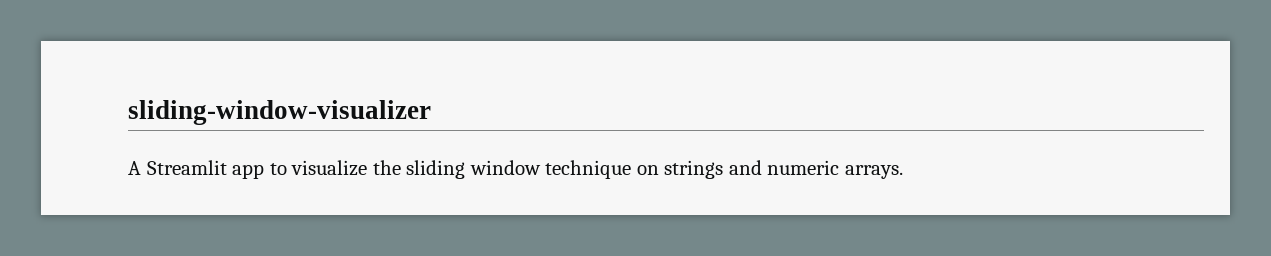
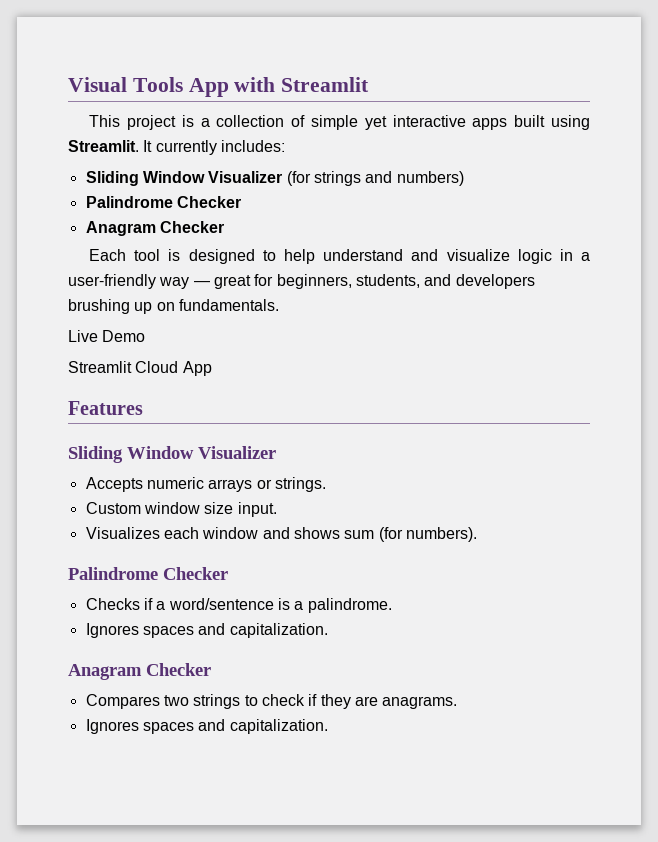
[128,100,431,125] [128,160,903,179] sliding-window-visualizer // A Streamlit app to visualize the sliding window technique on strings and numeric arrays. -> [68,77,370,97] [89,115,590,130] [68,140,285,155] [85,171,464,186] [85,196,241,208] [85,221,224,236] [89,249,590,264] [68,274,535,289] [68,299,279,314] [68,330,146,342] [68,361,212,376] [68,401,143,415] [68,446,276,463] [85,477,326,492] [85,502,277,517] [85,527,477,542] [68,567,228,580] [85,598,392,613] [85,623,328,638] [68,663,211,680] [85,694,458,709] [85,719,328,734] Visual Tools App with Streamlit // This project is a collection of simple yet interactive apps built using Streamlit. It currently includes: // Sliding Window Visualizer (for strings and numbers) // Palindrome Checker // Anagram Checker // Each tool is designed to help understand and visualize logic in a user-friendly way — great for beginners, students, and developers brushing up on fundamentals. // Live Demo // Streamlit Cloud App // Features // Sliding Window Visualizer // Accepts numeric arrays or strings. // Custom window size input. // Visualizes each window and shows sum (for numbers). // Palindrome Checker // Checks if a word/sentence is a palindrome. // Ignores spaces and capitalization. // Anagram Checker // Compares two strings to check if they are anagrams. // Ignores spaces and capitalization.

